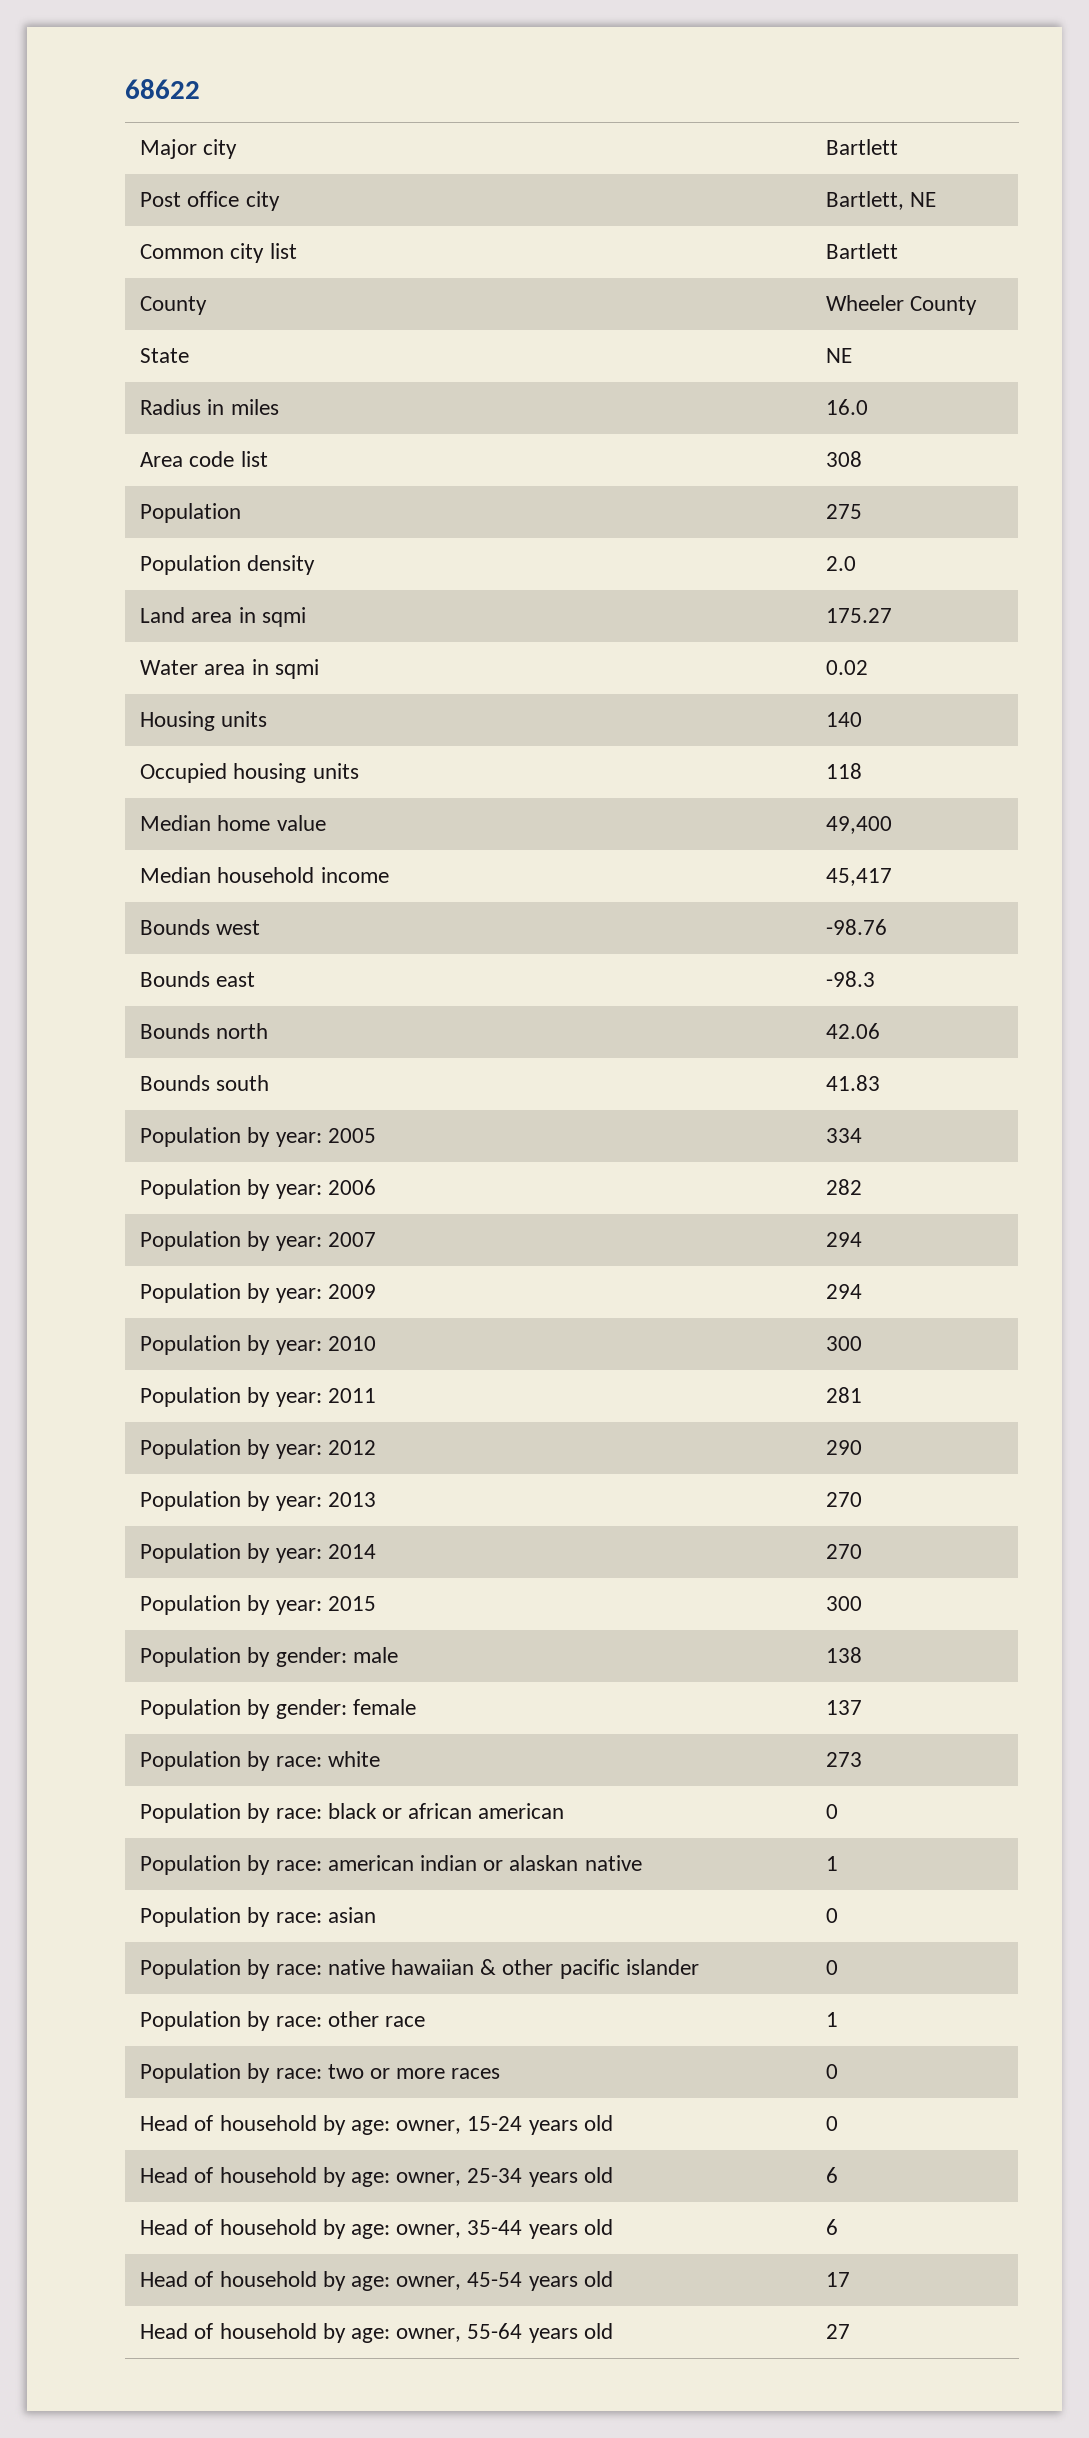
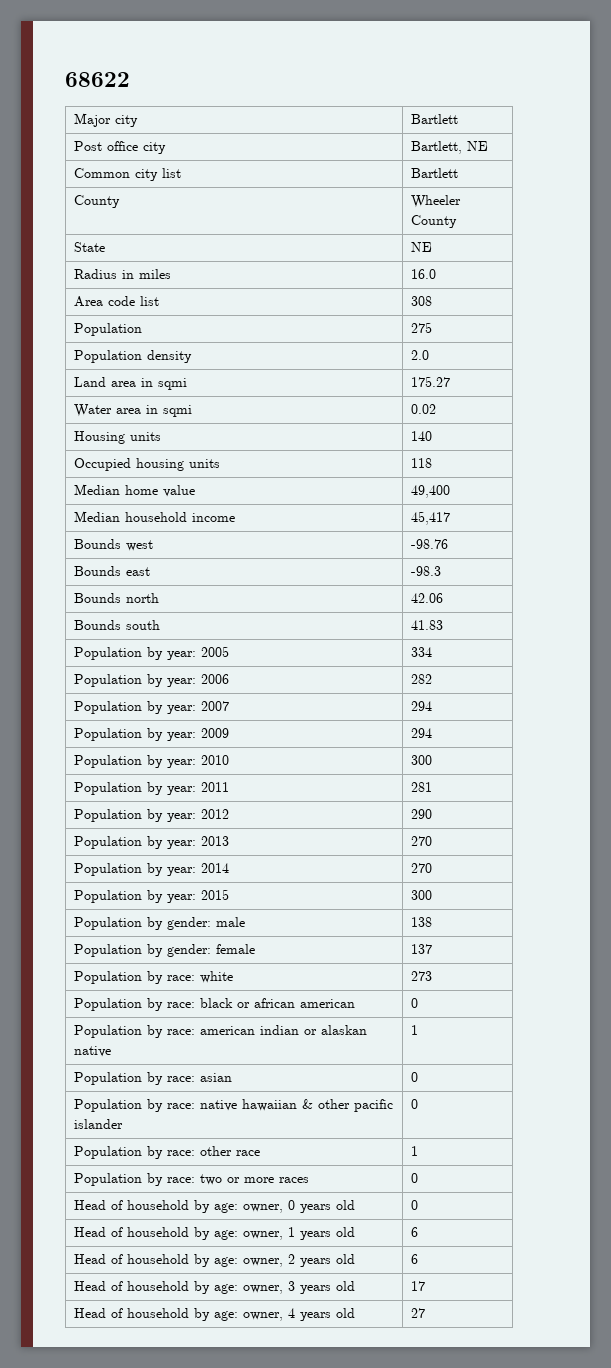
[467,2116,523,2131] 15-24 -> [288,1200,296,1210] 0
[467,2167,613,2187] [826,2167,839,2183] [140,2219,613,2239] [826,2219,839,2235] [140,2271,523,2291] 25-34 years old | 6 // Head of household by age: owner, 35-44 years old | 6 // Head of household by age: owner, 45-54 -> [288,1227,356,1240] [411,1227,419,1237] [74,1254,356,1267] [411,1254,419,1264] [74,1281,296,1294] 1 years old | 6 // Head of household by age: owner, 2 years old | 6 // Head of household by age: owner, 3
[467,2323,523,2339] 55-64 -> [288,1308,296,1318] 4

